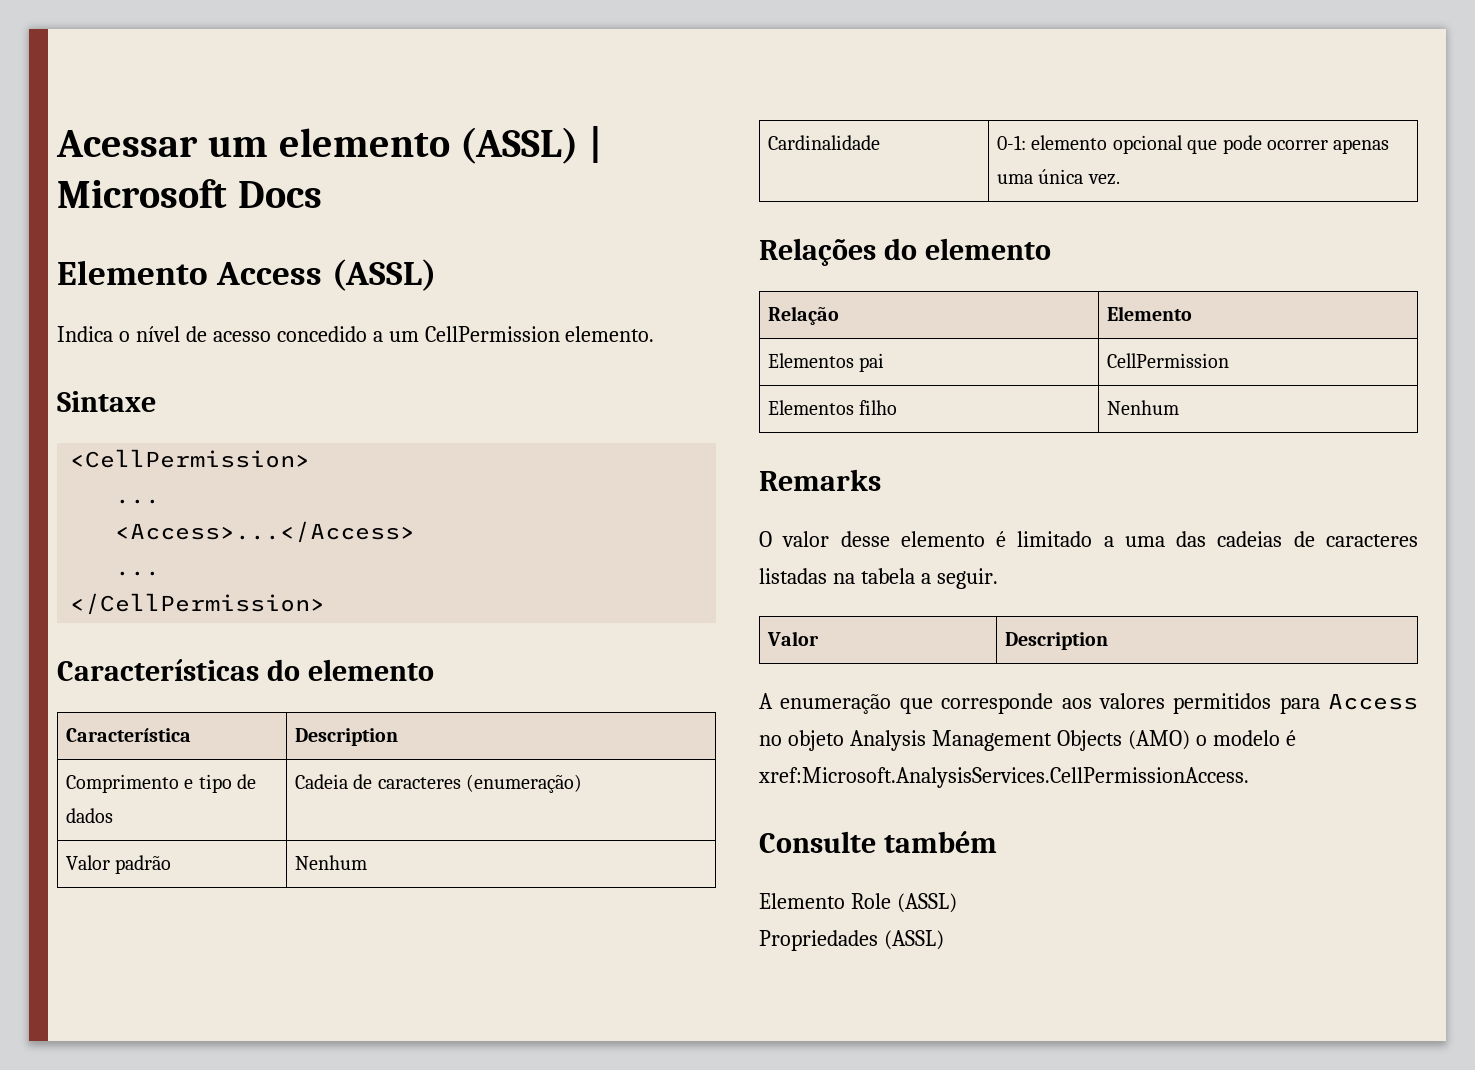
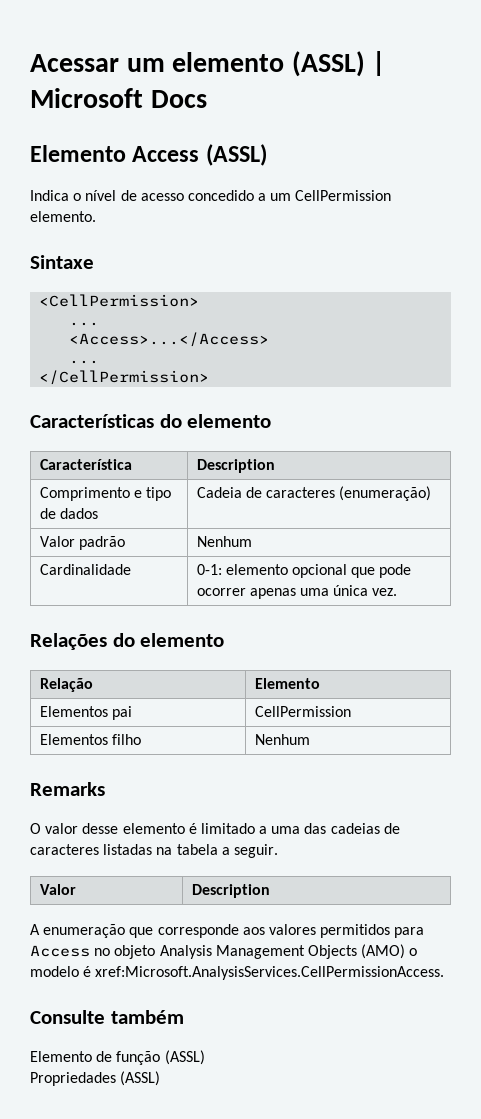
[850,893,891,909] Role -> [96,1051,161,1065] de função

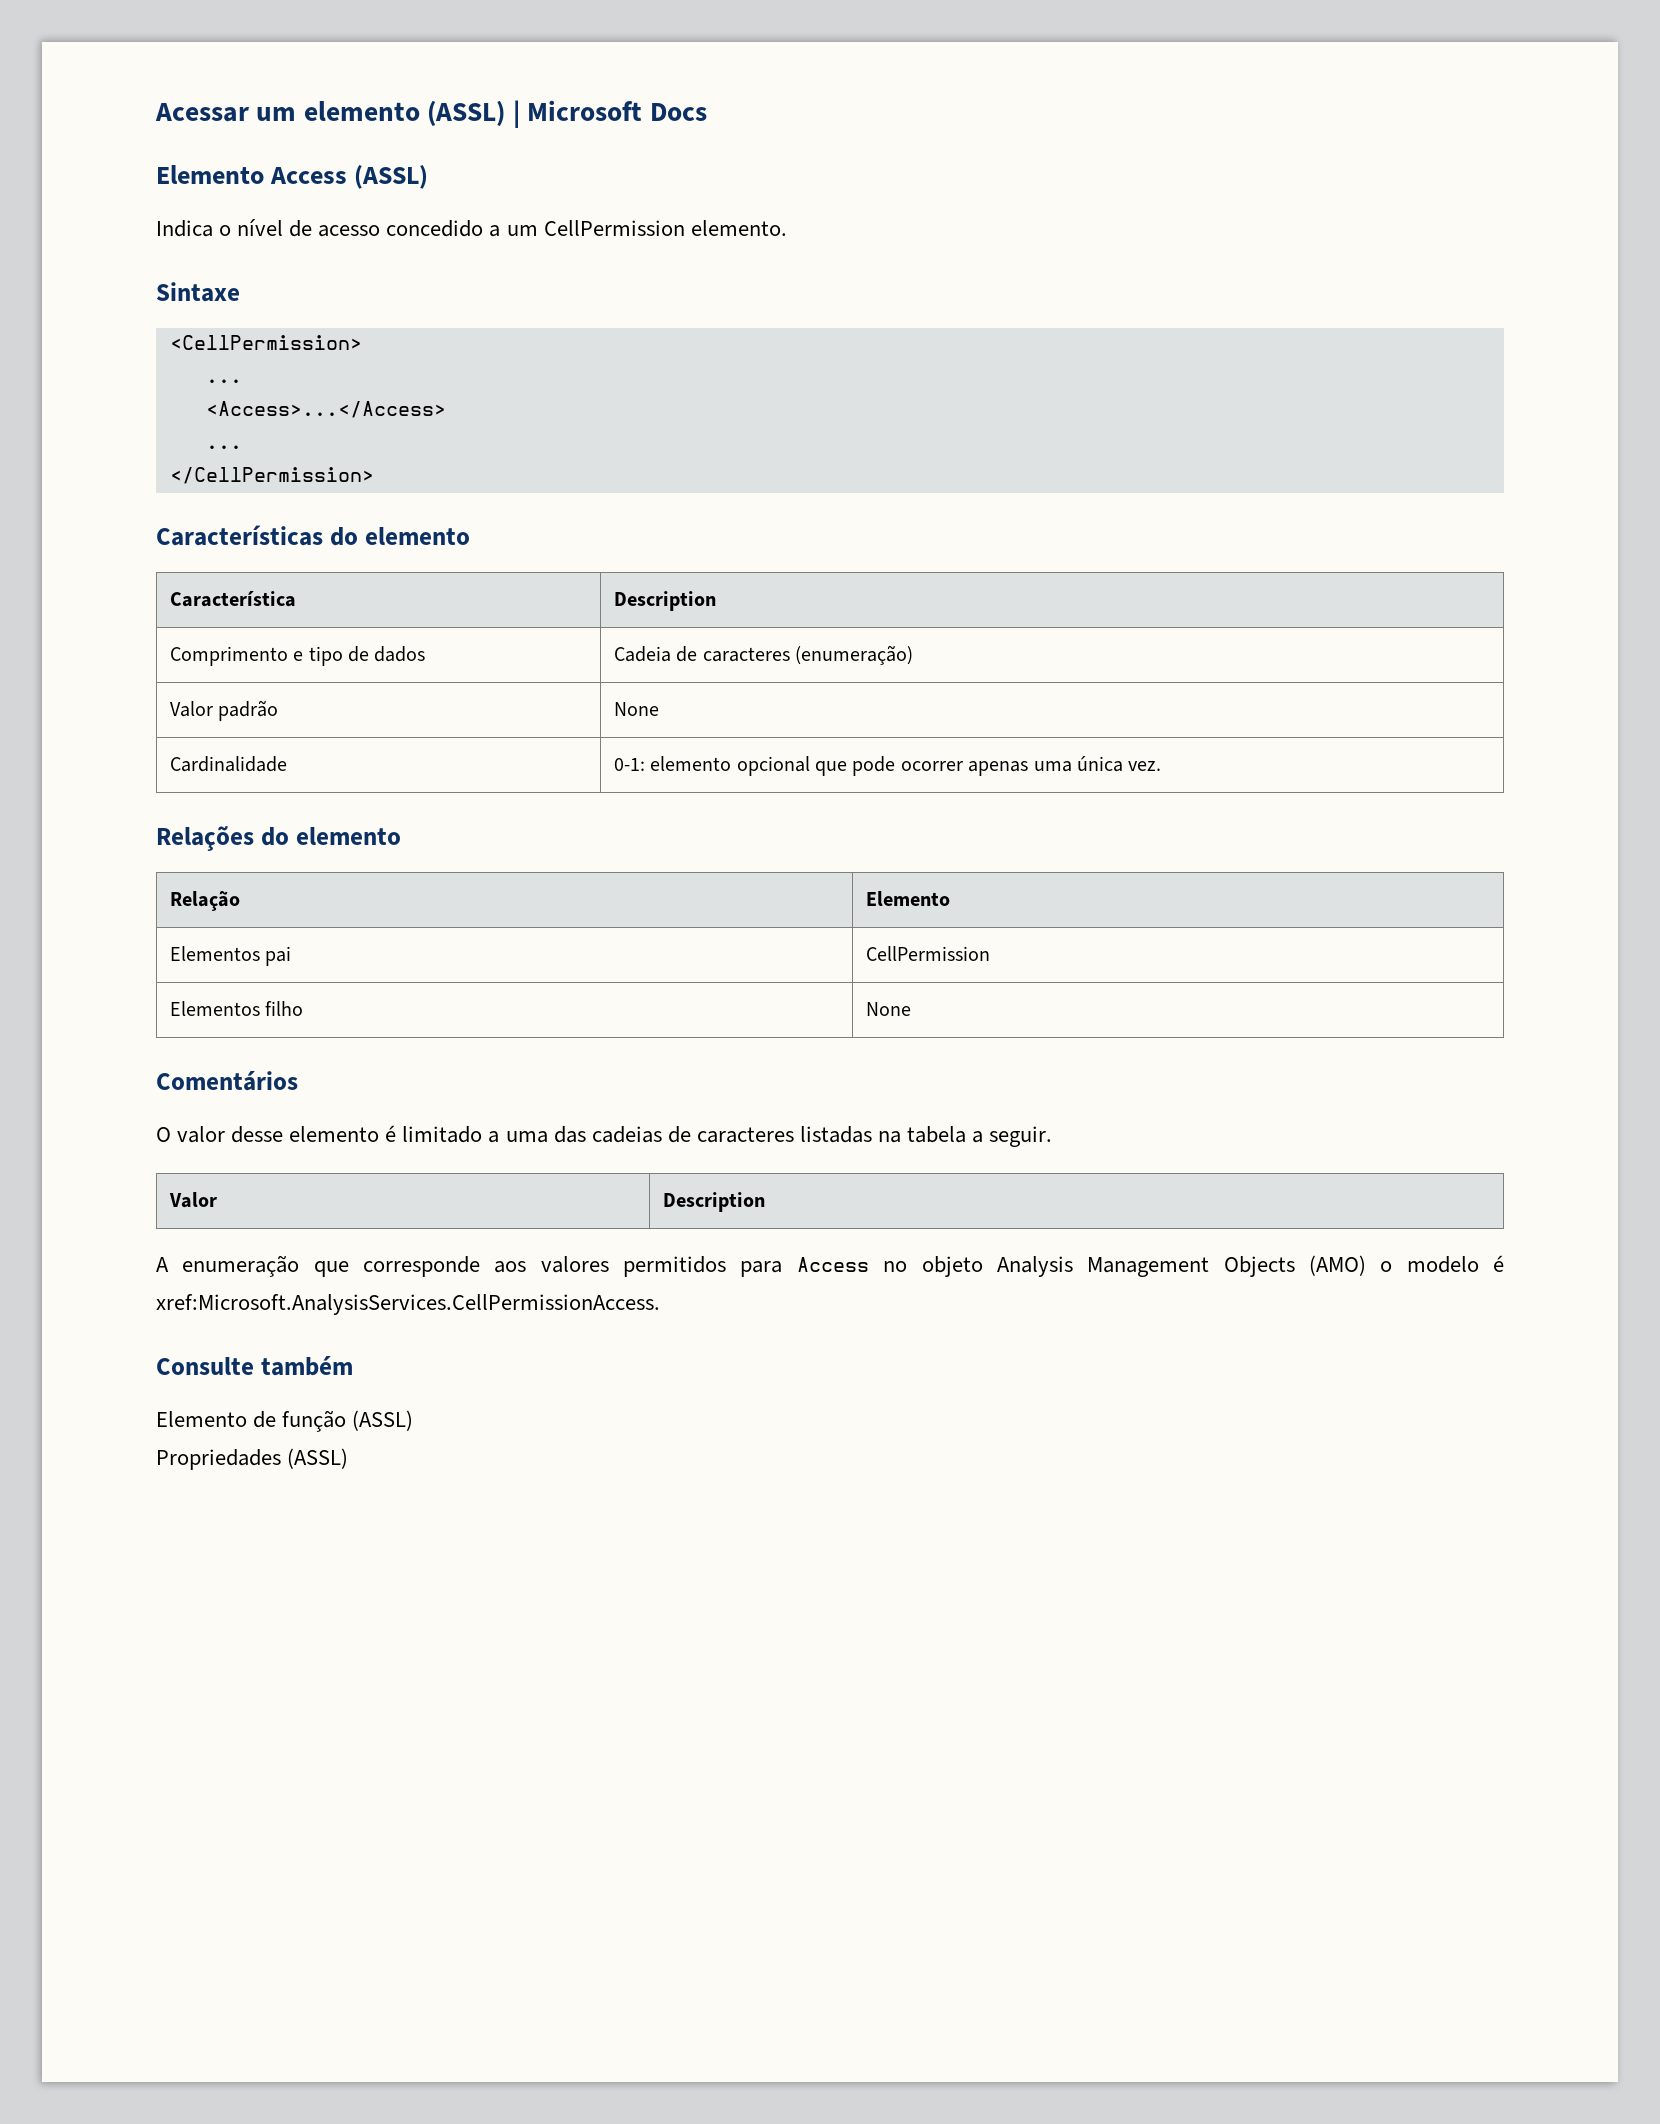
[196,536,252,547] | Nenhum -> [613,702,659,716] | None
[254,734,310,745] [30,782,105,796] Nenhum // Remarks -> [865,1002,911,1016] [156,1071,298,1091] None // Comentários

